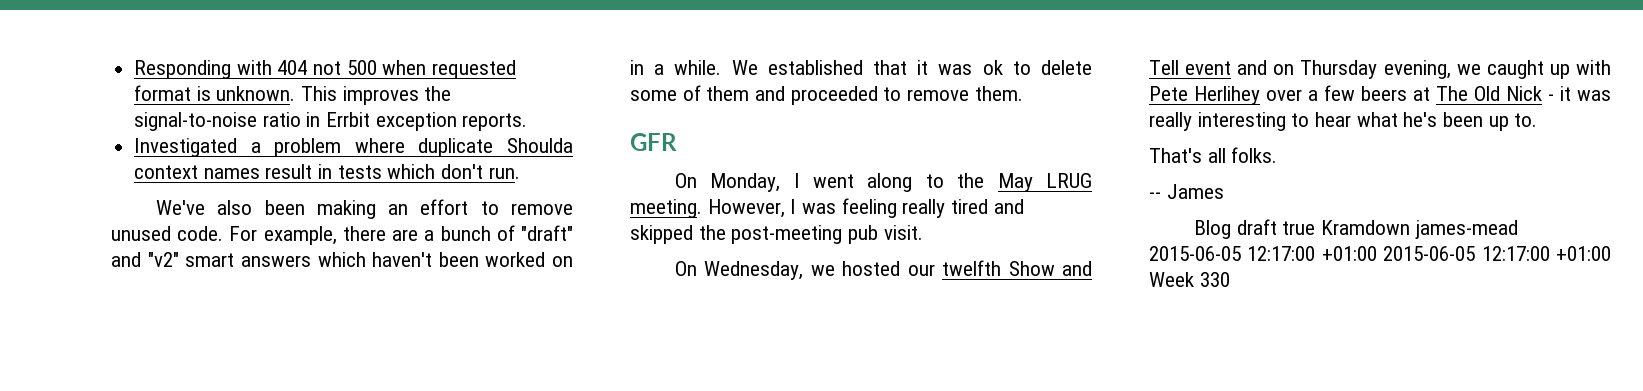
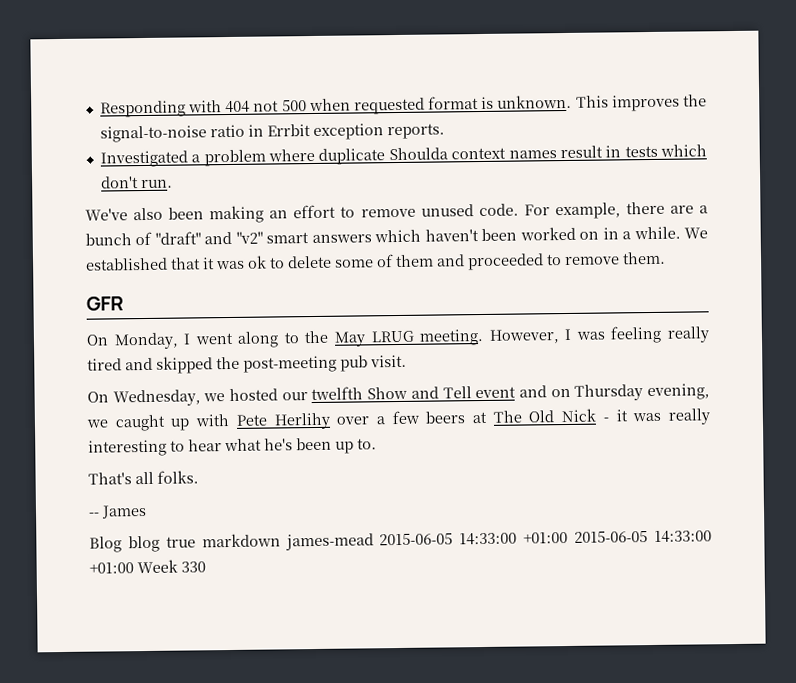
[1194,86,1260,105] Herlihey -> [273,412,331,430] Herlihy
[1236,219,1410,235] draft true Kramdown -> [127,533,281,553] blog true markdown
[1247,246,1316,261] 12:17:00 -> [459,532,518,546] 14:33:00
[1481,246,1550,261] 12:17:00 -> [654,530,713,543] 14:33:00

